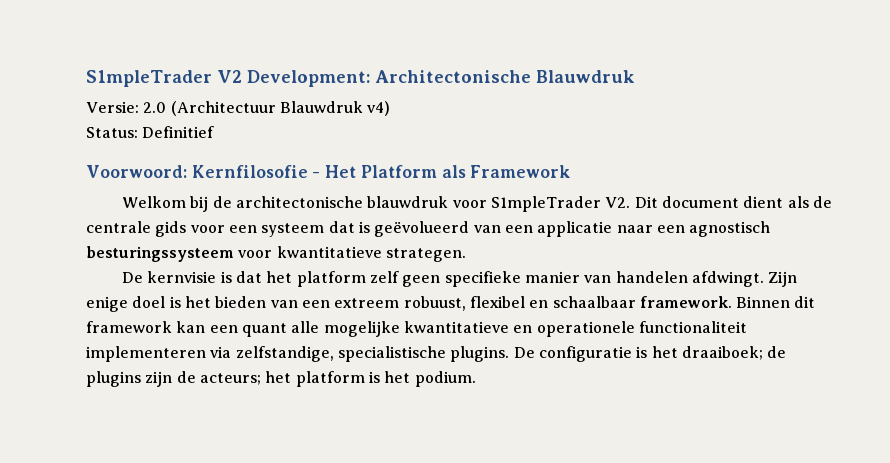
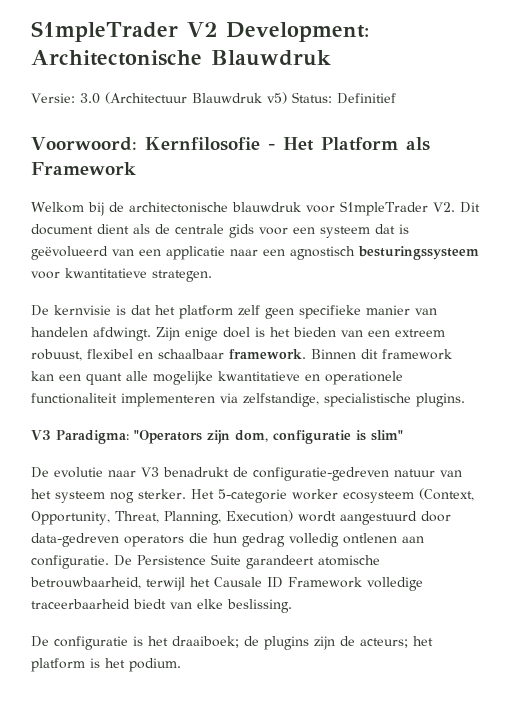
[143,102,167,113] 2.0 -> [79,93,100,104] 3.0
[367,101,391,116] v4) // -> [266,92,287,104] v5)
(510, 354) none -> [31,430,403,444] [31,467,462,481] [31,488,474,503] [31,510,451,525] [31,533,424,547] [31,554,380,569] [30,577,423,591] [31,599,292,613] // V3 Paradigma: "Operators zijn dom, configuratie is slim" // De evolutie naar V3 benadrukt de configuratie-gedreven natuur van het systeem nog sterker. Het 5-categorie worker ecosysteem (Context, Opportunity, Threat, Planning, Execution) wordt aangestuurd door data-gedreven operators die hun gedrag volledig ontlenen aan configuratie. De Persistence Suite garandeert atomische betrouwbaarheid, terwijl het Causale ID Framework volledige traceerbaarheid biedt van elke beslissing. //

